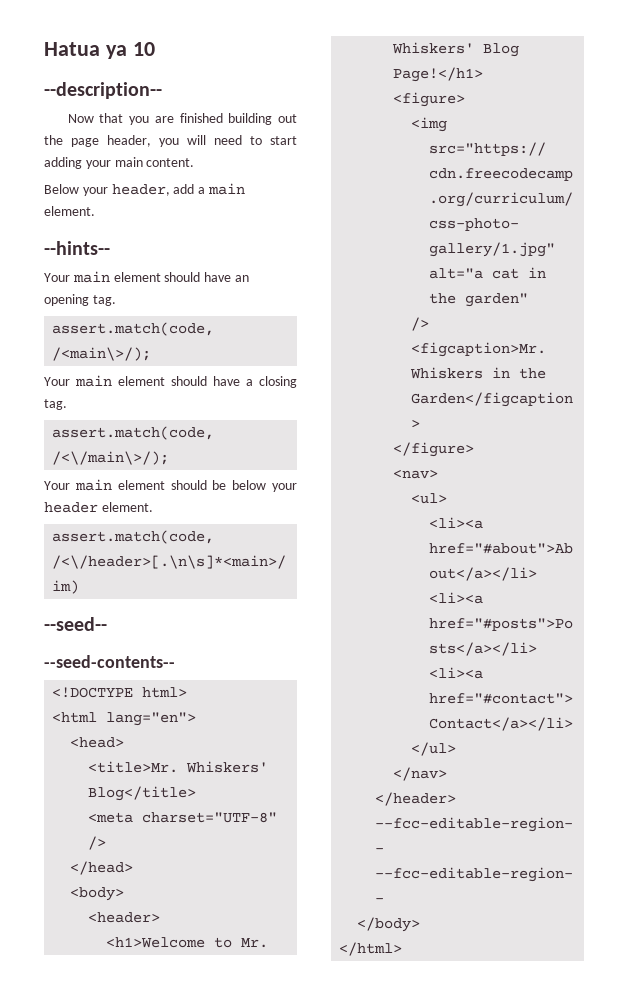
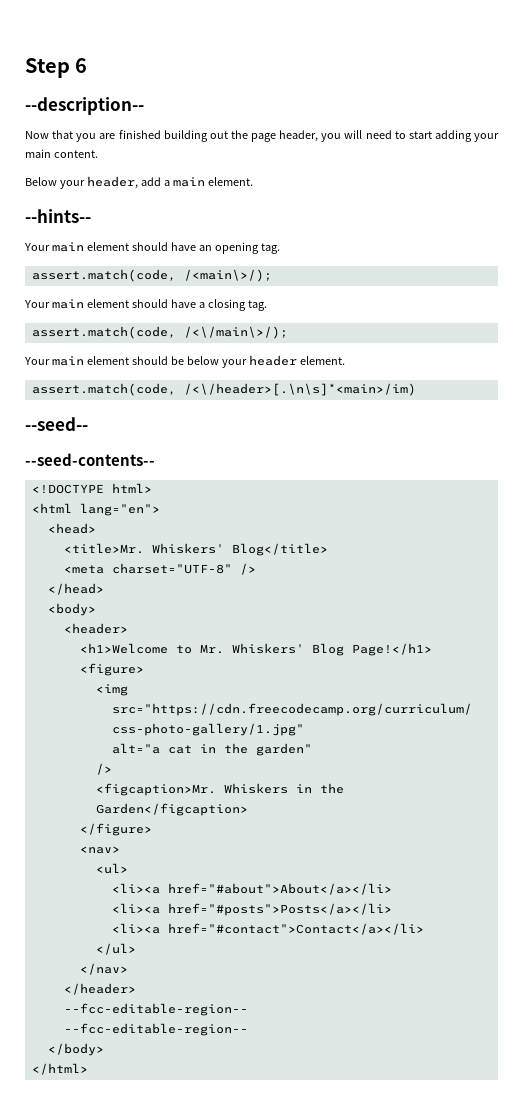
[44,42,155,59] Hatua ya 10 -> [25,58,88,78] Step 6

